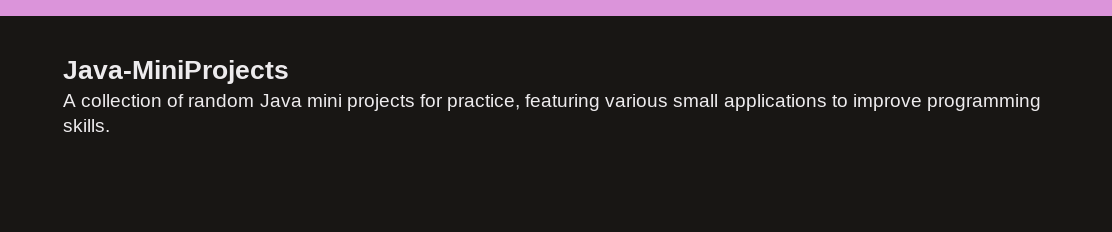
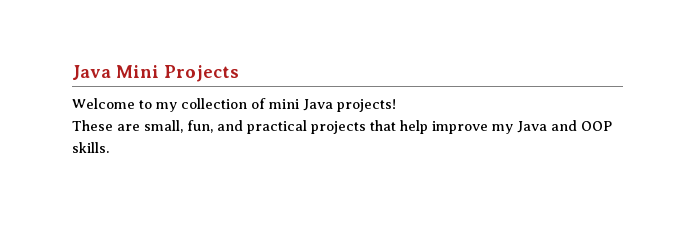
[63,60,289,84] [63,94,1041,111] Java-MiniProjects // A collection of random Java mini projects for practice, featuring various small applications to improve programming -> [72,65,239,82] [72,98,396,112] [72,120,612,134] Java Mini Projects // Welcome to my collection of mini Java projects! // These are small, fun, and practical projects that help improve my Java and OOP

